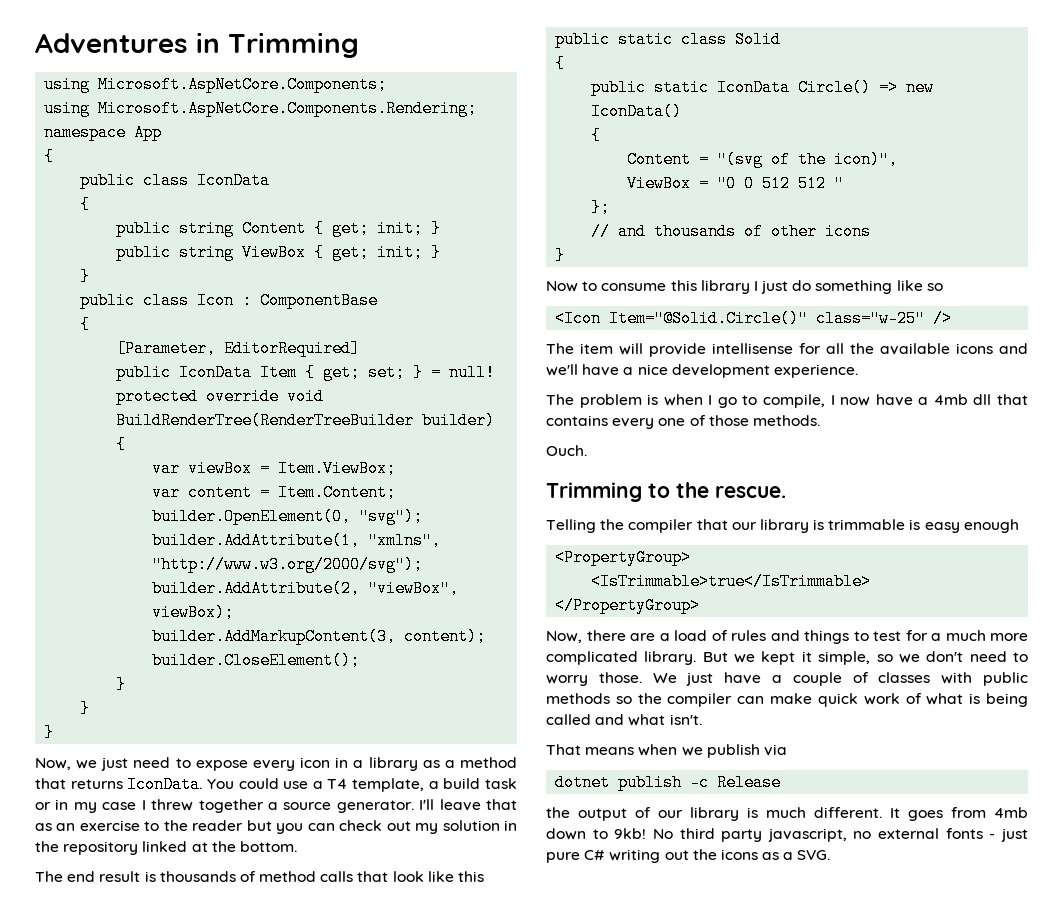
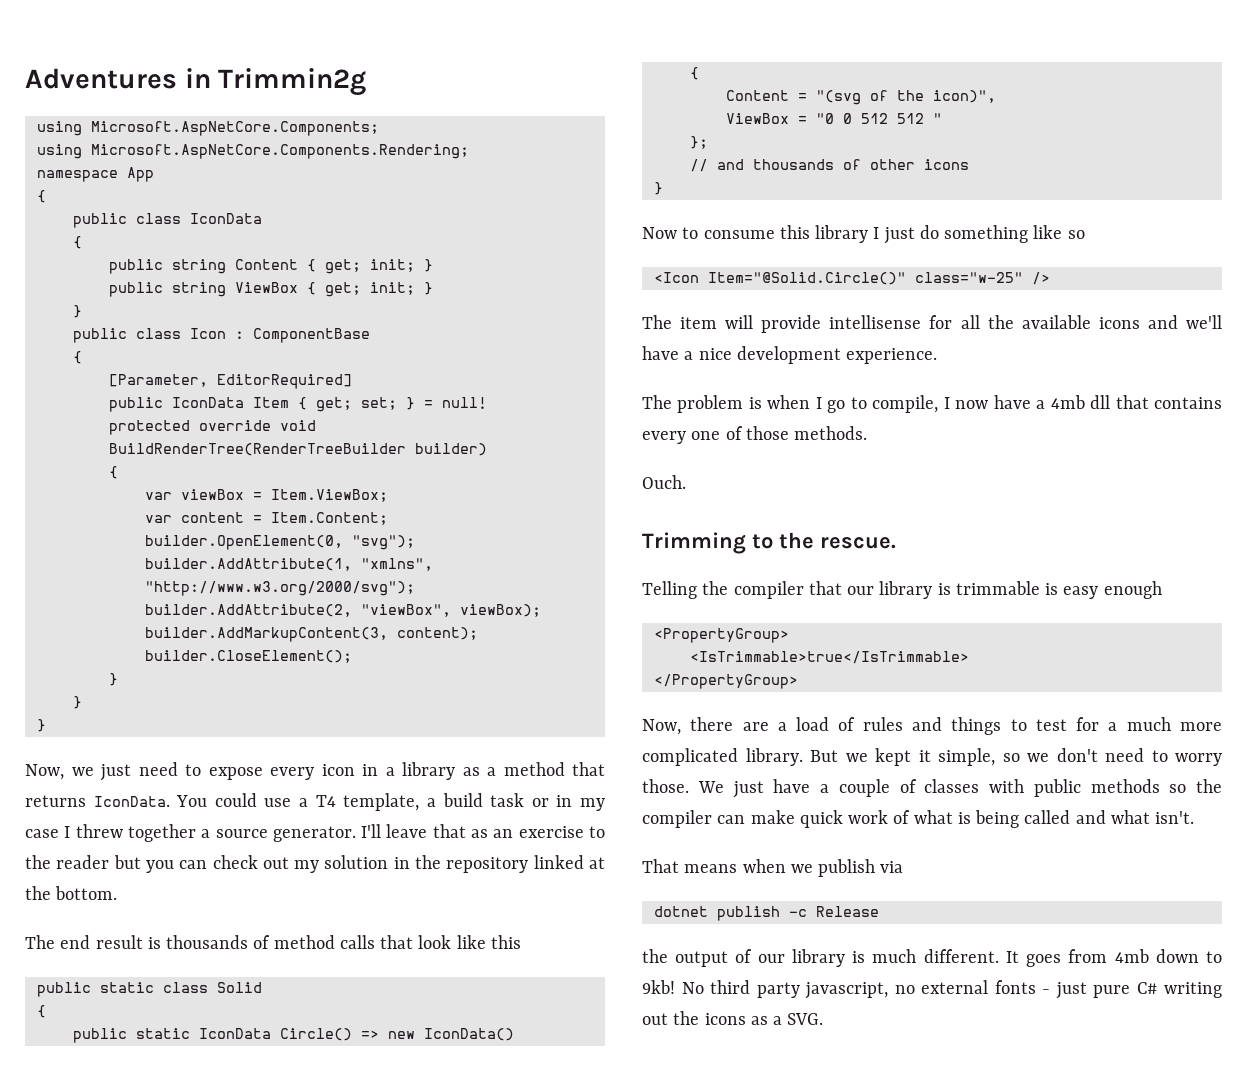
[228,32,359,58] Trimming -> [218,68,367,96] Trimmin2g

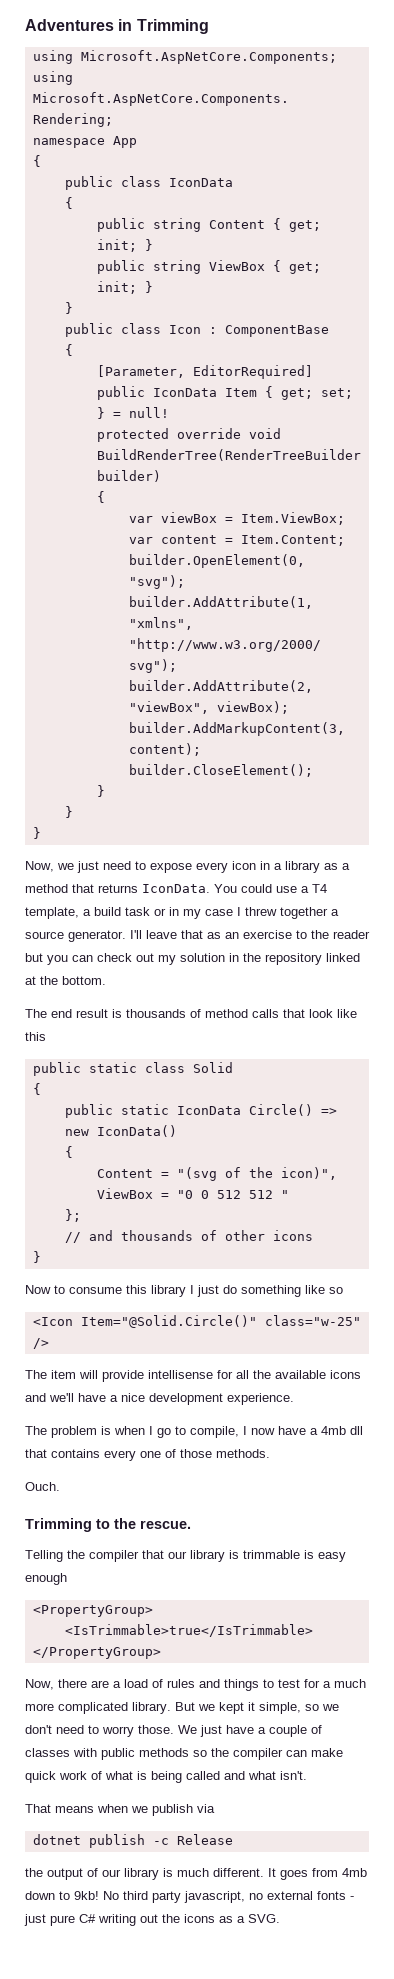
[218,68,367,96] Trimmin2g -> [136,19,209,34] Trimming

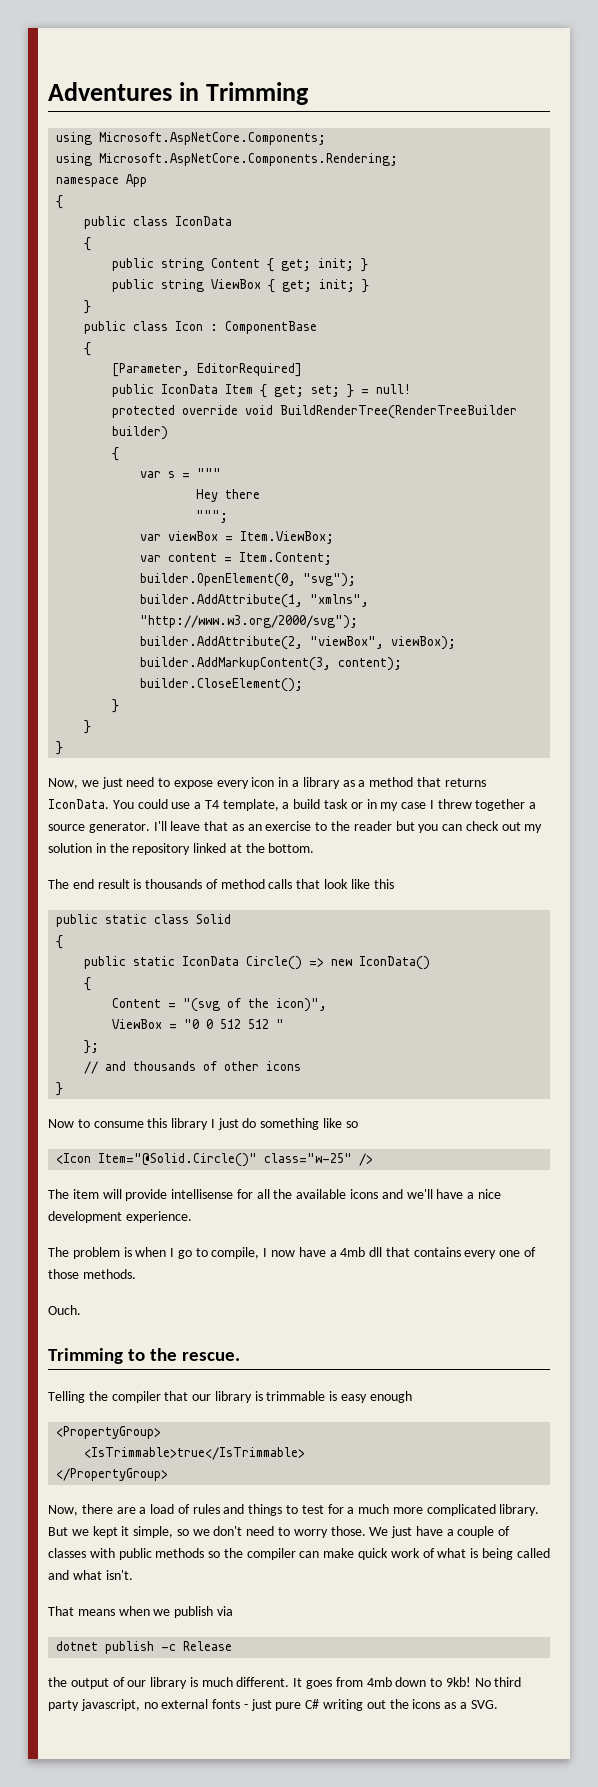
(105, 497) none -> [140,468,222,478] [196,489,261,502] [196,510,229,523] // var s = """ // Hey there // """;

